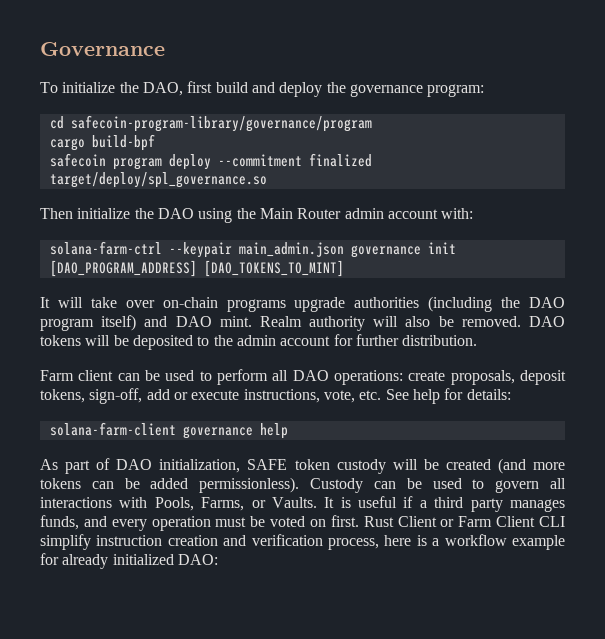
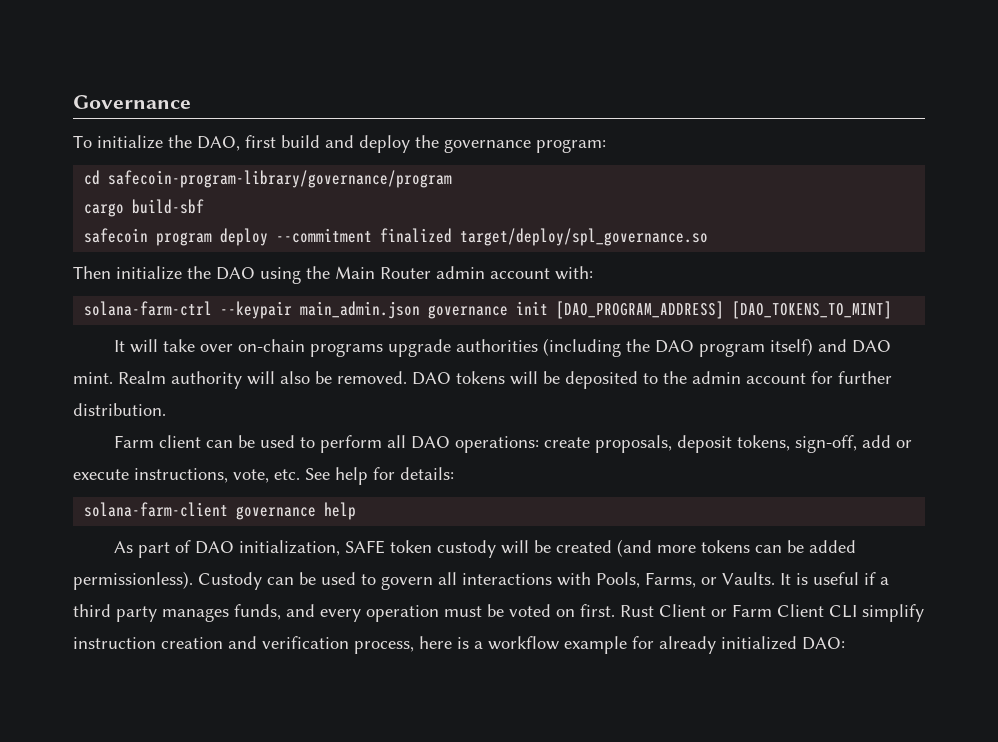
[91,134,155,151] build-bpf -> [132,199,205,214] build-sbf

